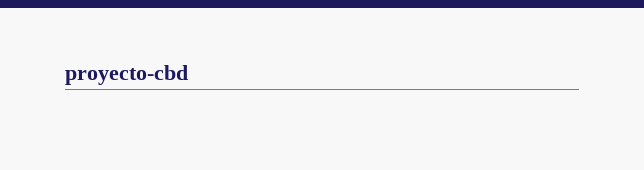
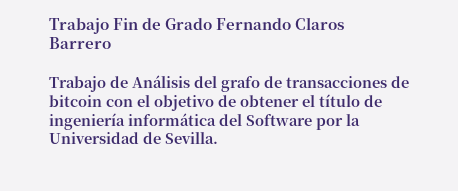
[65,65,188,85] proyecto-cbd -> [49,17,345,34] [49,37,111,49] [49,75,409,92] [49,94,382,111] [49,113,360,130] [49,132,218,144] Trabajo Fin de Grado Fernando Claros Barrero // Trabajo de Análisis del grafo de transacciones de bitcoin con el objetivo de obtener el título de ingeniería informática del Software por la Universidad de Sevilla.

